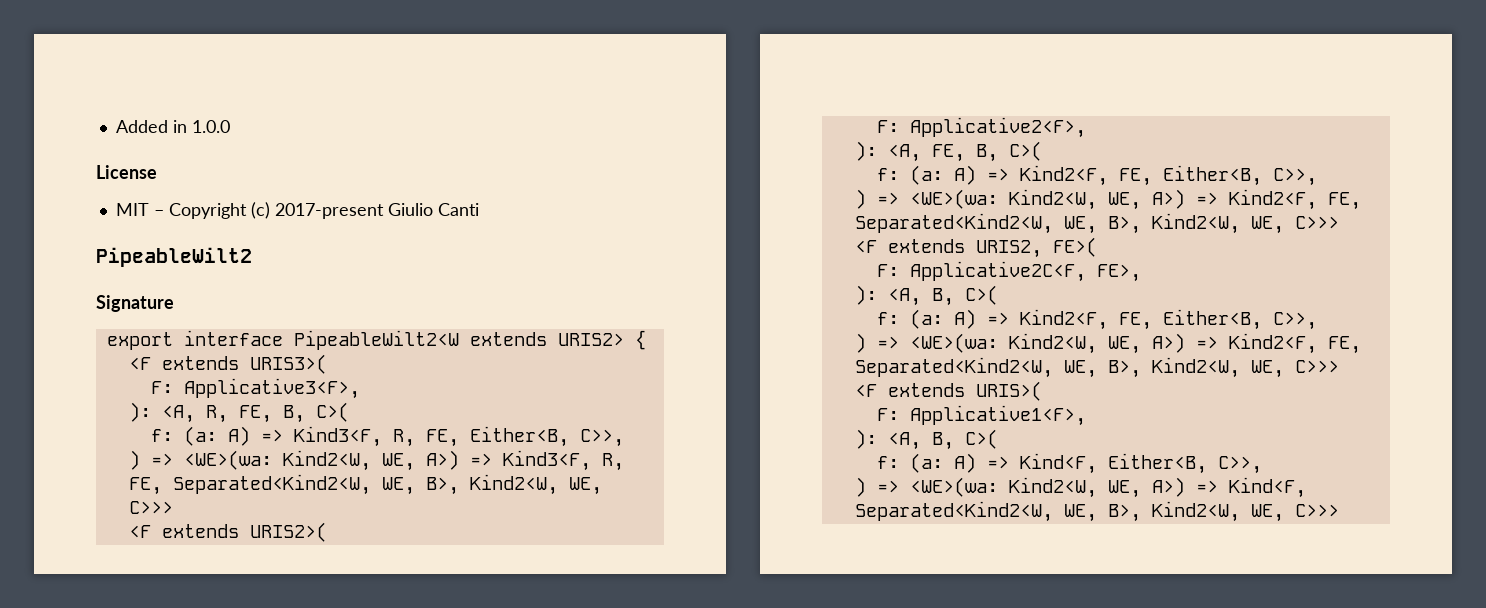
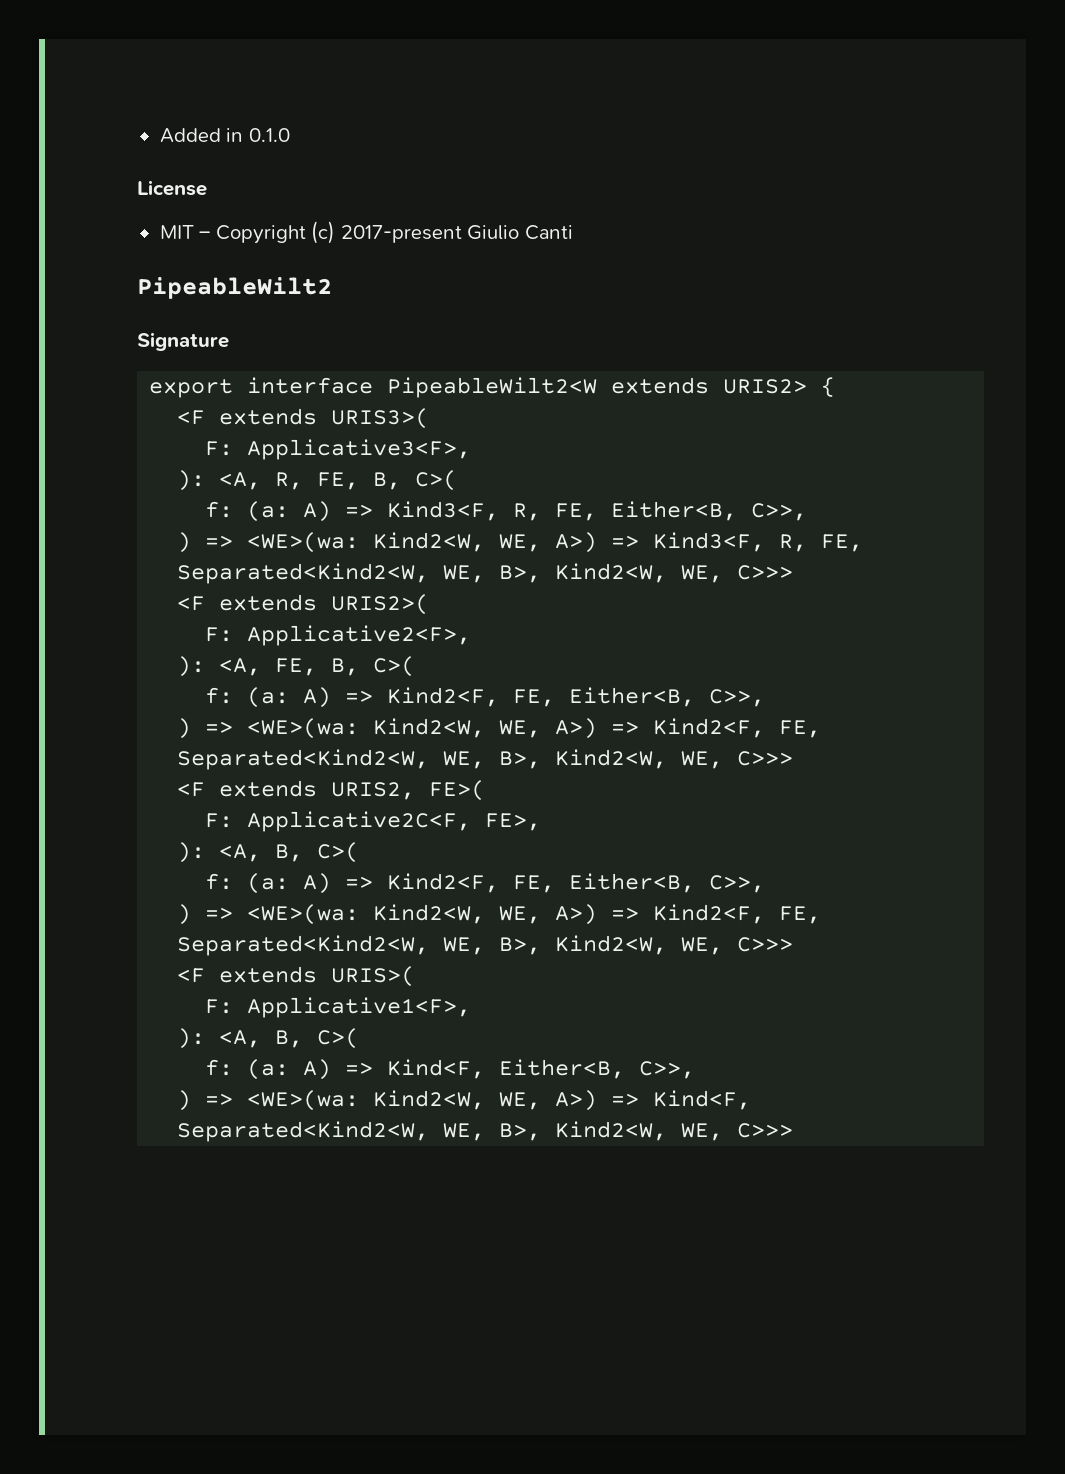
[191,120,230,133] 1.0.0 -> [248,128,290,142] 0.1.0

